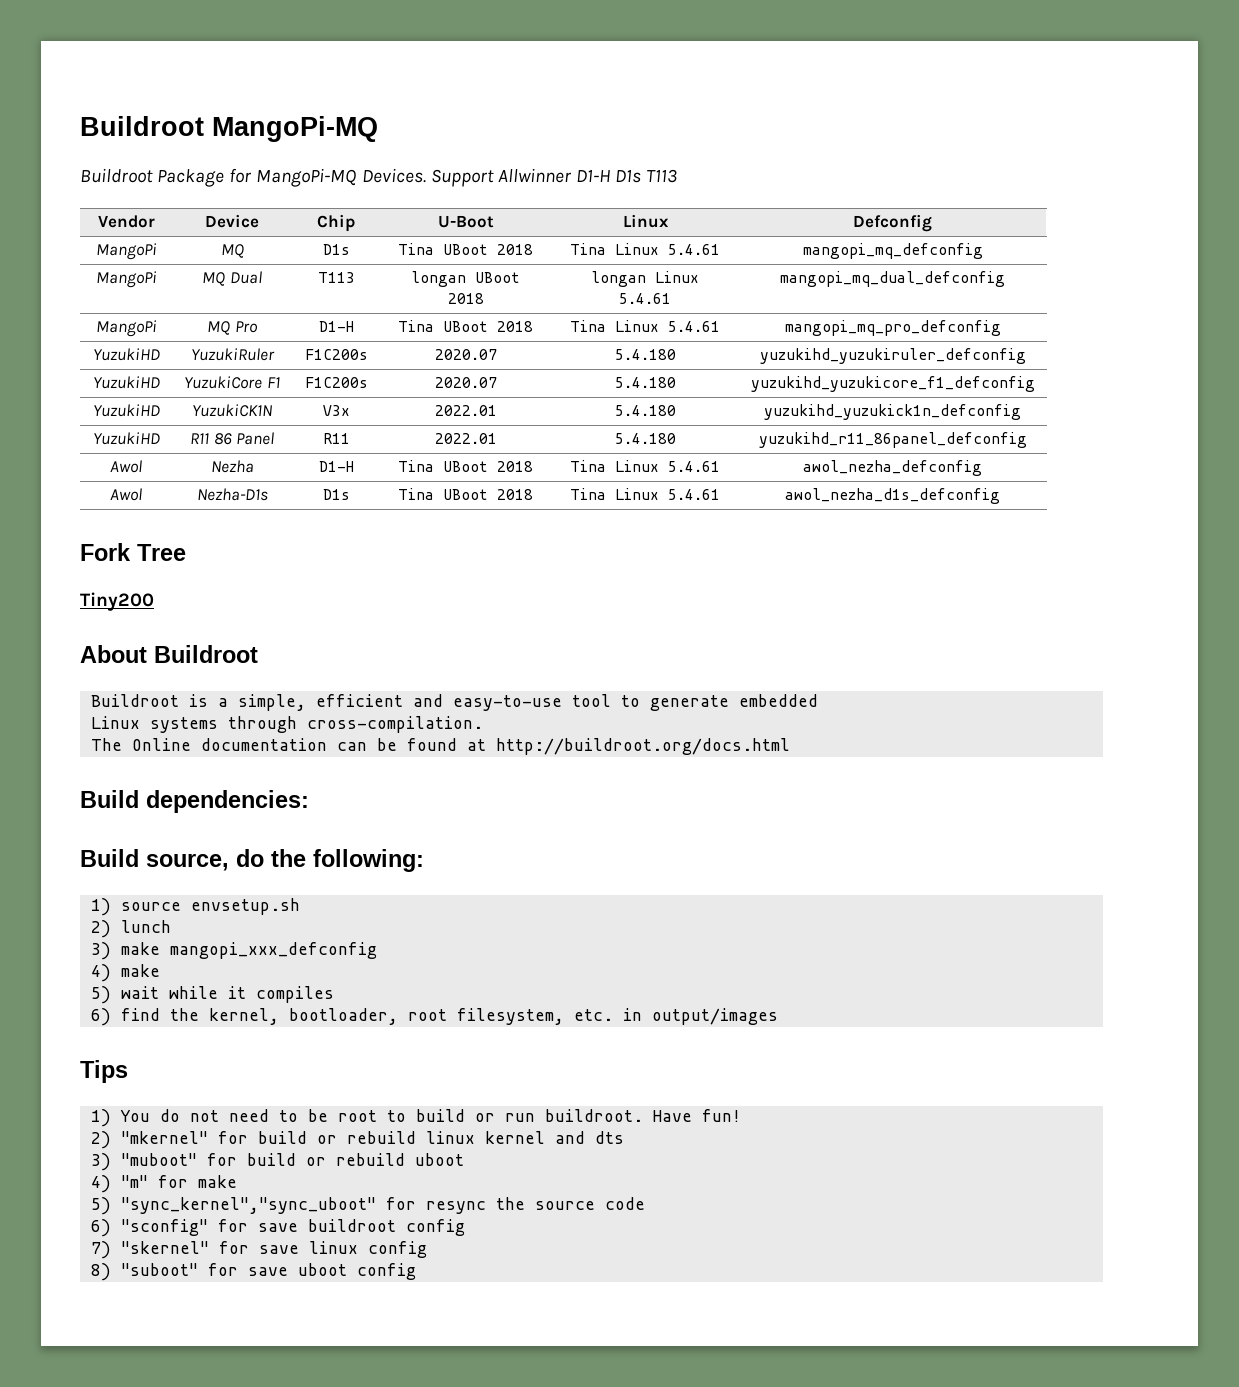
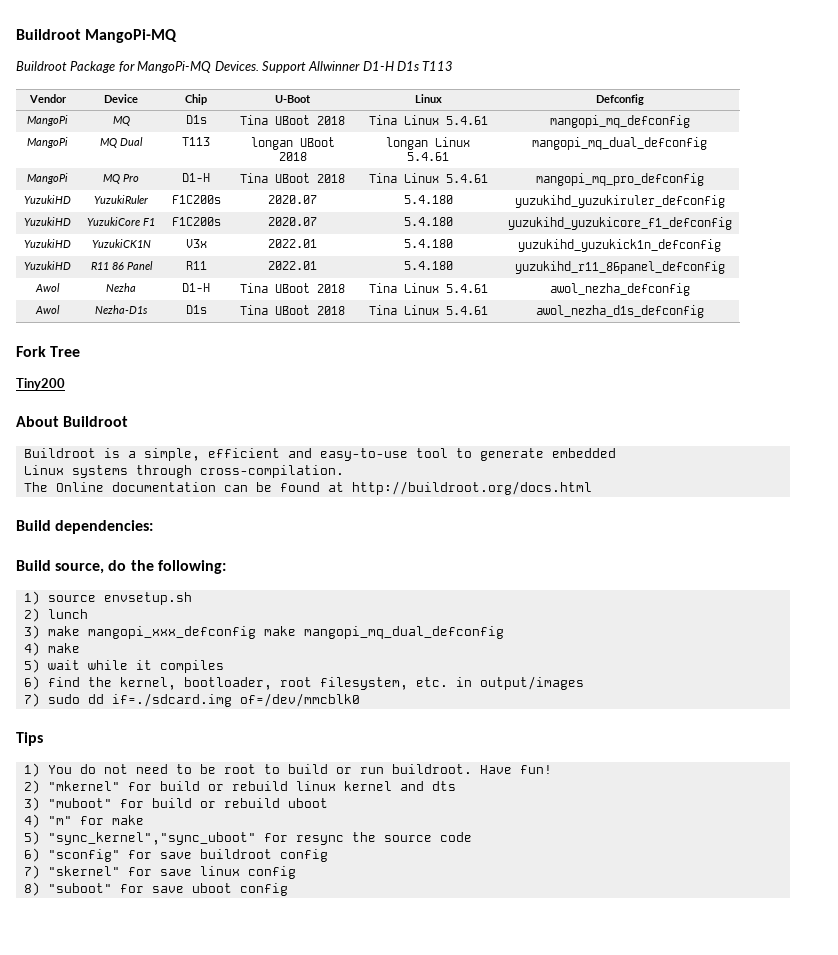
(378, 950) none -> [263,626,504,639] make mangopi_mq_dual_defconfig
(779, 1016) none -> [23,693,360,707] // 7) sudo dd if=./sdcard.img of=/dev/mmcblk0

